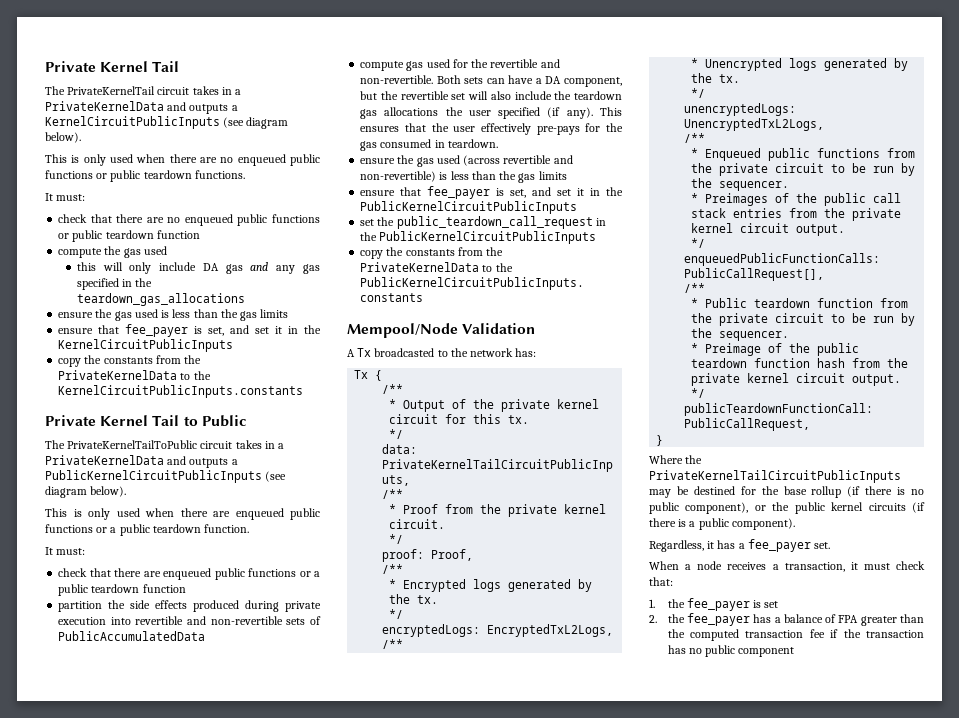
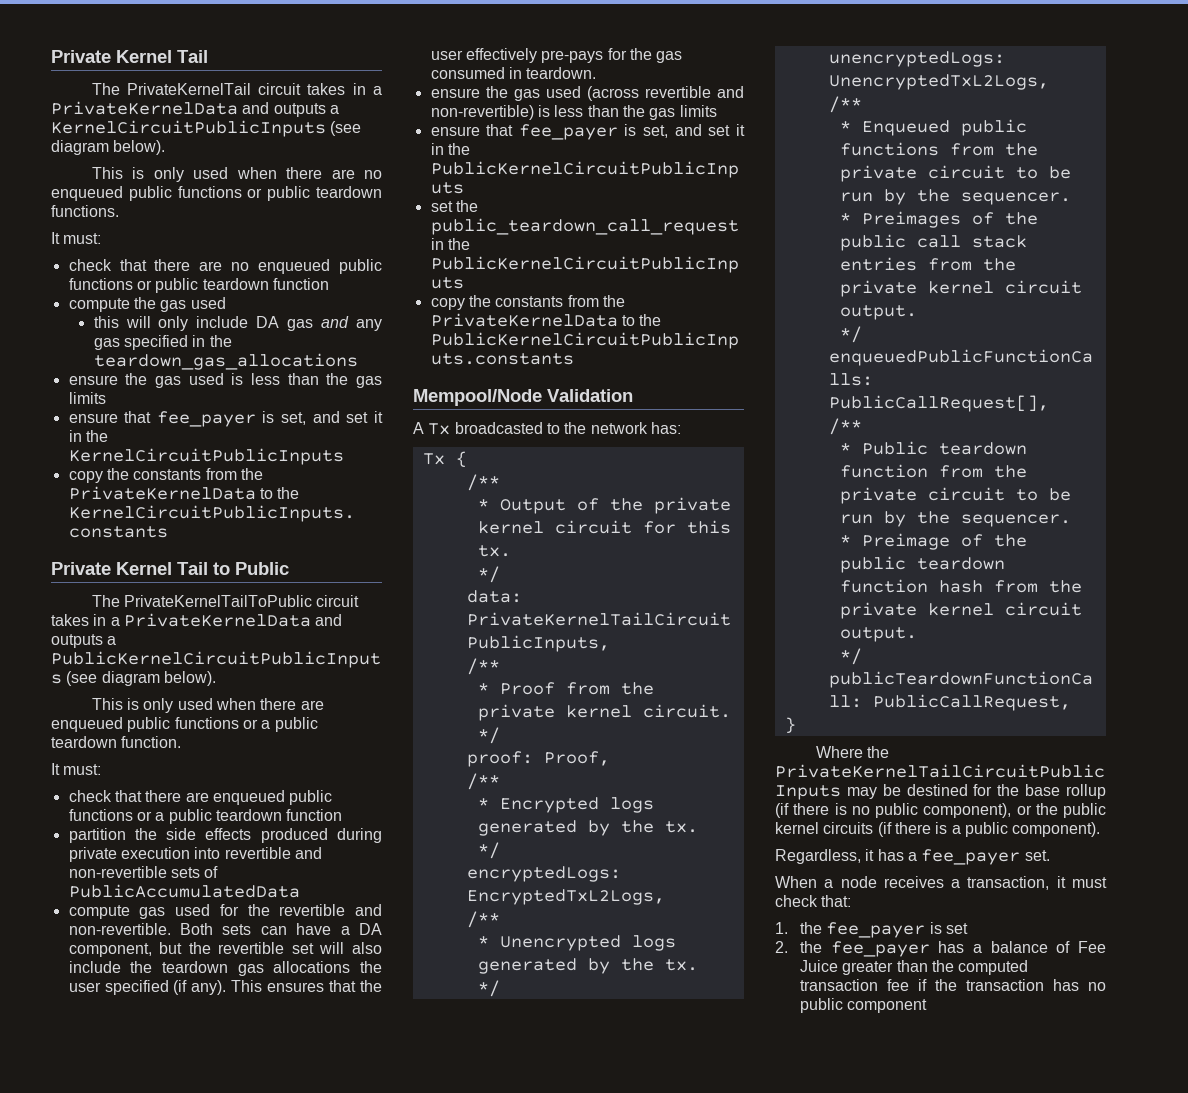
[838,615,859,623] FPA -> [1078,941,1106,953] [800,960,839,972] Fee Juice

